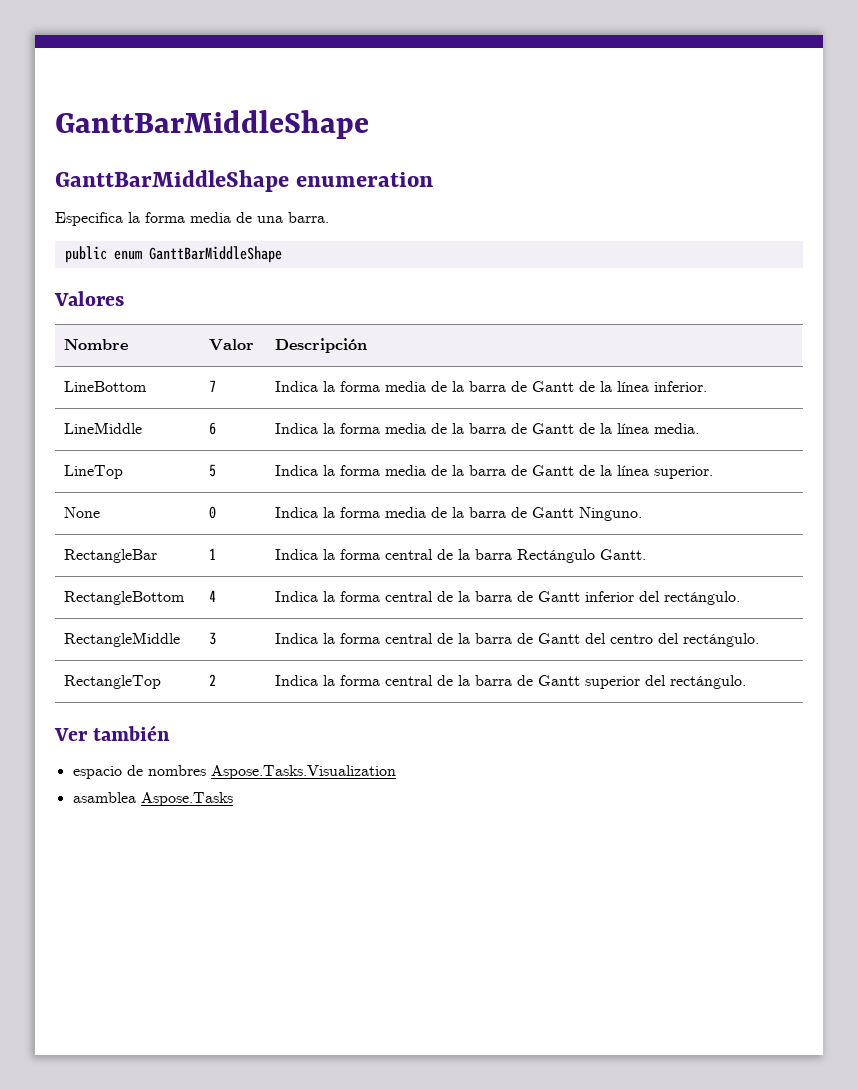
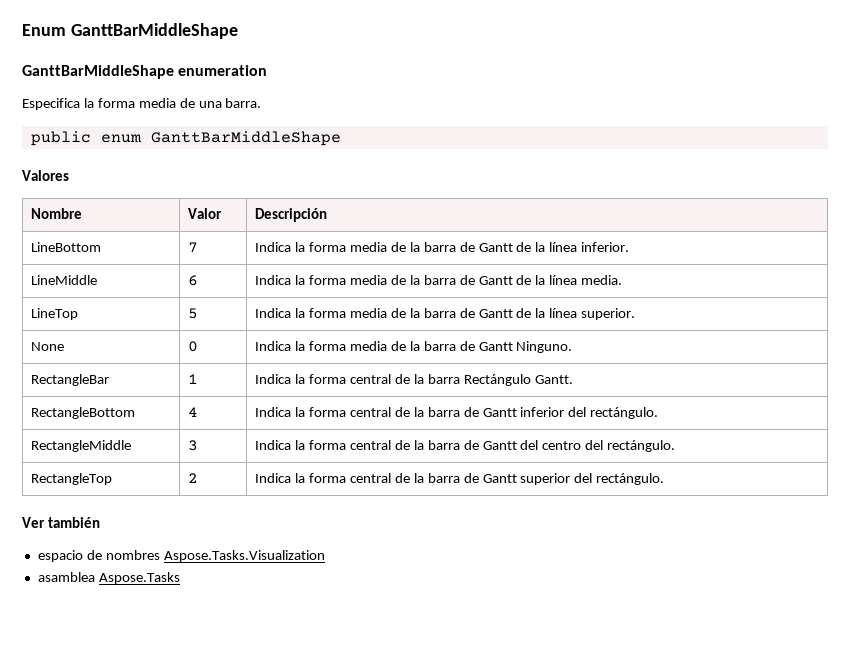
(55, 124) none -> [22,24,66,36] Enum

